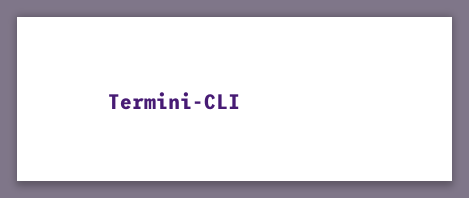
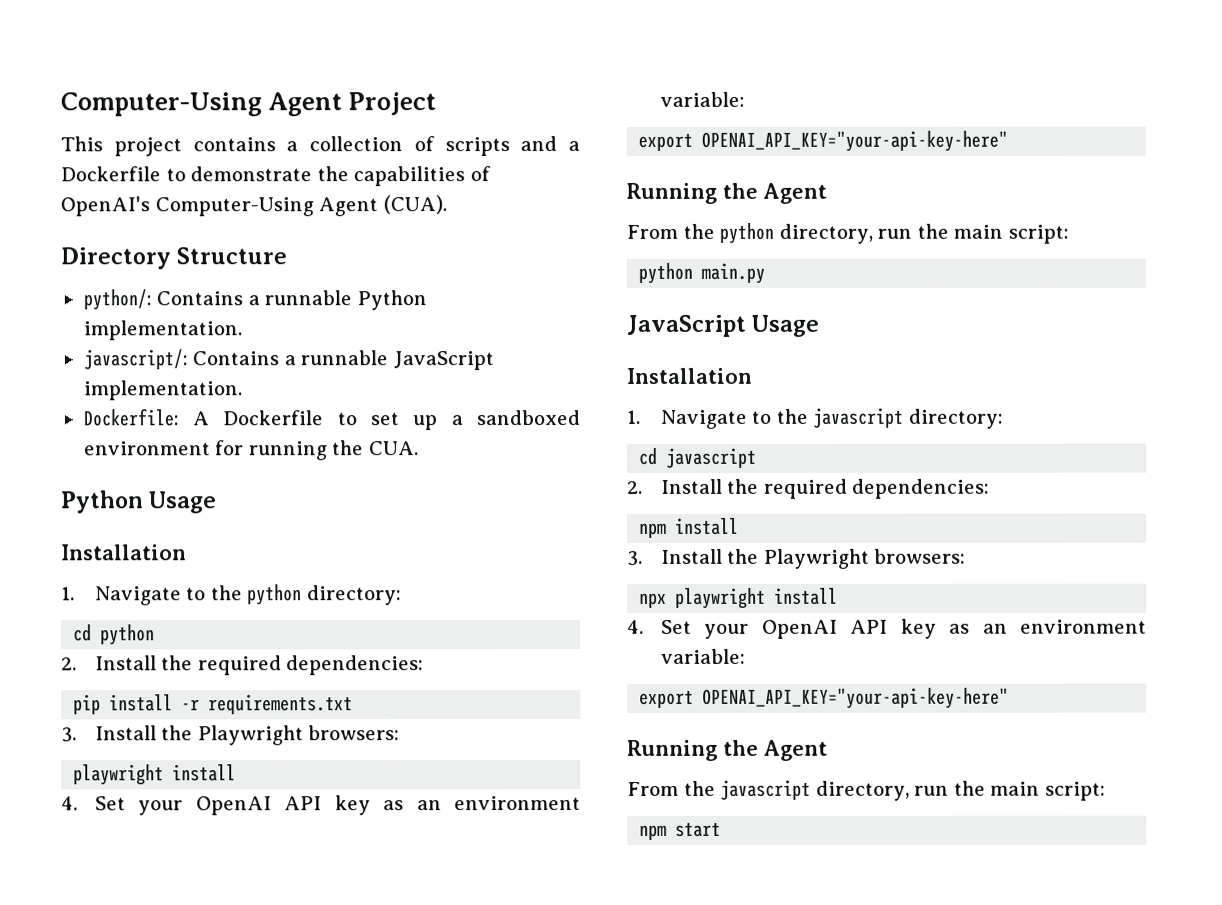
[108,92,240,110] Termini-CLI -> [60,92,437,117] [60,136,580,157] [60,166,491,187] [60,195,447,217] [60,247,288,270] [82,289,427,311] [82,320,242,341] [82,349,494,371] [82,380,242,401] [82,408,581,431] [82,440,419,461] [61,490,218,514] [61,544,187,561] [61,584,402,606] [73,624,156,646] [61,655,425,676] [73,694,354,715] [61,725,401,746] [73,764,237,786] [61,795,581,816] [659,91,745,107] [638,130,1009,152] [626,182,827,204] [626,222,1069,244] [638,262,766,284] [626,314,820,337] [626,367,752,384] [626,407,1003,429] [638,447,758,468] [627,478,991,499] [639,517,740,538] [627,548,967,569] [639,587,839,609] [627,618,1147,639] [660,648,746,664] [639,687,1010,709] [627,739,828,761] [627,779,1106,801] [639,822,722,840] Computer-Using Agent Project // This project contains a collection of scripts and a Dockerfile to demonstrate the capabilities of OpenAI's Computer-Using Agent (CUA). // Directory Structure // python/: Contains a runnable Python implementation. // javascript/: Contains a runnable JavaScript implementation. // Dockerfile: A Dockerfile to set up a sandboxed environment for running the CUA. // Python Usage // Installation // 1. Navigate to the python directory: // cd python // 2. Install the required dependencies: // pip install -r requirements.txt // 3. Install the Playwright browsers: // playwright install // 4. Set your OpenAI API key as an environment variable: // export OPENAI_API_KEY="your-api-key-here" // Running the Agent // From the python directory, run the main script: // python main.py // JavaScript Usage // Installation // 1. Navigate to the javascript directory: // cd javascript // 2. Install the required dependencies: // npm install // 3. Install the Playwright browsers: // npx playwright install // 4. Set your OpenAI API key as an environment variable: // export OPENAI_API_KEY="your-api-key-here" // Running the Agent // From the javascript directory, run the main script: // npm start

